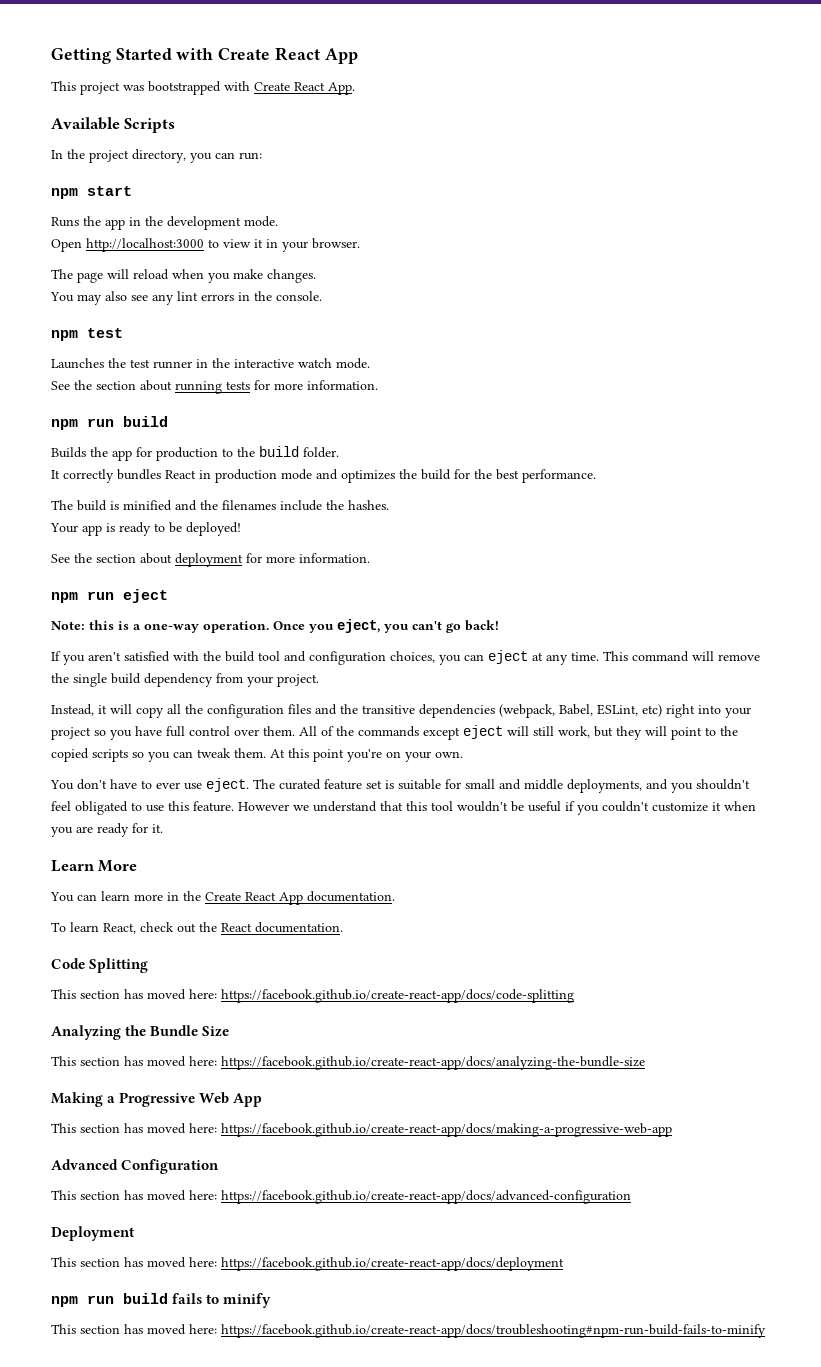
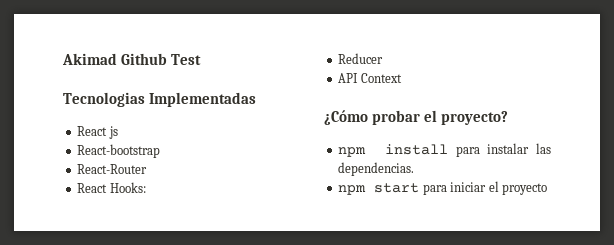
[51,47,358,64] [51,81,355,95] [51,117,176,133] [51,149,262,163] [51,186,132,199] [51,216,278,230] [51,238,360,252] [51,269,316,283] [50,291,322,305] [51,328,123,341] [51,358,370,369] [51,380,378,394] [51,416,168,430] [51,446,339,461] [51,469,596,483] [51,500,389,511] [50,522,241,536] [51,553,370,567] [51,589,168,603] [51,619,499,633] [51,650,760,665] [51,673,319,687] [51,704,751,718] [51,725,738,740] [51,748,463,762] [50,778,750,793] [51,801,756,815] [51,823,163,837] [51,860,138,872] [50,891,395,905] [51,922,343,934] [51,958,149,973] [51,989,574,1003] [51,1025,230,1040] [51,1056,645,1070] [51,1092,263,1107] [51,1123,672,1137] [51,1159,220,1174] [51,1190,631,1204] [51,1226,135,1241] [51,1257,564,1271] [51,1293,272,1308] [51,1324,766,1338] Getting Started with Create React App // This project was bootstrapped with Create React App. // Available Scripts // In the project directory, you can run: // npm start // Runs the app in the development mode. // Open http://localhost:3000 to view it in your browser. // The page will reload when you make changes. // You may also see any lint errors in the console. // npm test // Launches the test runner in the interactive watch mode. // See the section about running tests for more information. // npm run build // Builds the app for production to the build folder. // It correctly bundles React in production mode and optimizes the build for the best performance. // The build is minified and the filenames include the hashes. // Your app is ready to be deployed! // See the section about deployment for more information. // npm run eject // Note: this is a one-way operation. Once you eject, you can't go back! // If you aren't satisfied with the build tool and configuration choices, you can eject at any time. This command will remove the single build dependency from your project. // Instead, it will copy all the configuration files and the transitive dependencies (webpack, Babel, ESLint, etc) right into your project so you have full control over them. All of the commands except eject will still work, but they will point to the copied scripts so you can tweak them. At this point you're on your own. // You don't have to ever use eject. The curated feature set is suitable for small and middle deployments, and you shouldn't feel obligated to use this feature. However we understand that this tool wouldn't be useful if you couldn't customize it when you are ready for it. // Learn More // You can learn more in the Create React App documentation. // To learn React, check out the React documentation. // Code Splitting // This section has moved here: https://facebook.github.io/create-react-app/docs/code-splitting // Analyzing the Bundle Size // This section has moved here: https://facebook.github.io/create-react-app/docs/analyzing-the-bundle-size // Making a Progressive Web App // This section has moved here: https://facebook.github.io/create-react-app/docs/making-a-progressive-web-app // Advanced Configuration // This section has moved here: https://facebook.github.io/create-react-app/docs/advanced-configuration // Deployment // This section has moved here: https://facebook.github.io/create-react-app/docs/deployment // npm run build fails to minify // This section has moved here: https://facebook.github.io/create-react-app/docs/troubleshooting#npm-run-build-fails-to-minify -> [62,53,202,65] [63,92,256,107] [77,126,118,139] [77,144,161,158] [77,164,148,174] [77,182,146,193] [338,53,384,64] [338,73,402,83] [324,110,508,125] [338,143,551,157] [338,162,415,176] [338,181,548,195] Akimad Github Test // Tecnologias Implementadas // React js // React-bootstrap // React-Router // React Hooks: // Reducer // API Context // ¿Cómo probar el proyecto? // npm install para instalar las dependencias. // npm start para iniciar el proyecto

